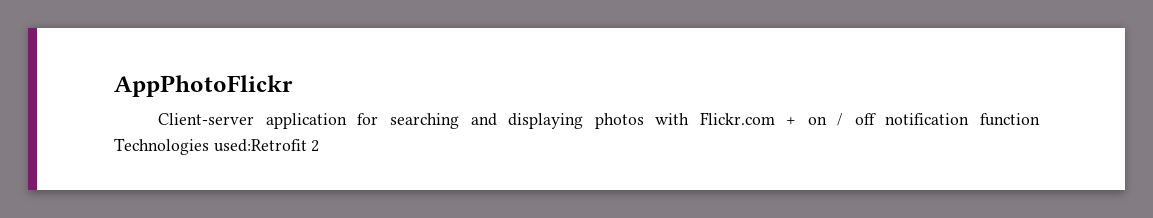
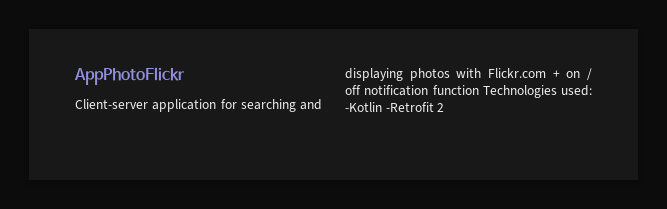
[213,139,307,152] used:Retrofit -> [561,85,592,96] [345,102,434,112] used: -Kotlin -Retrofit

